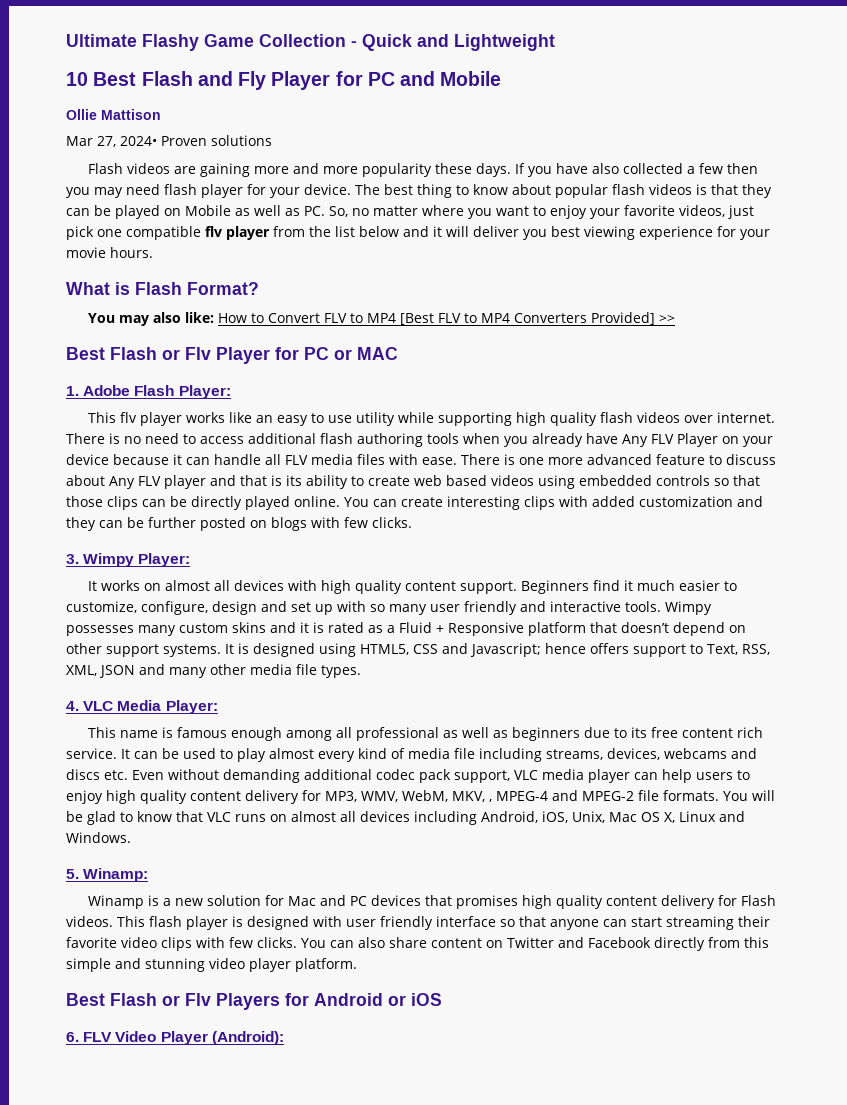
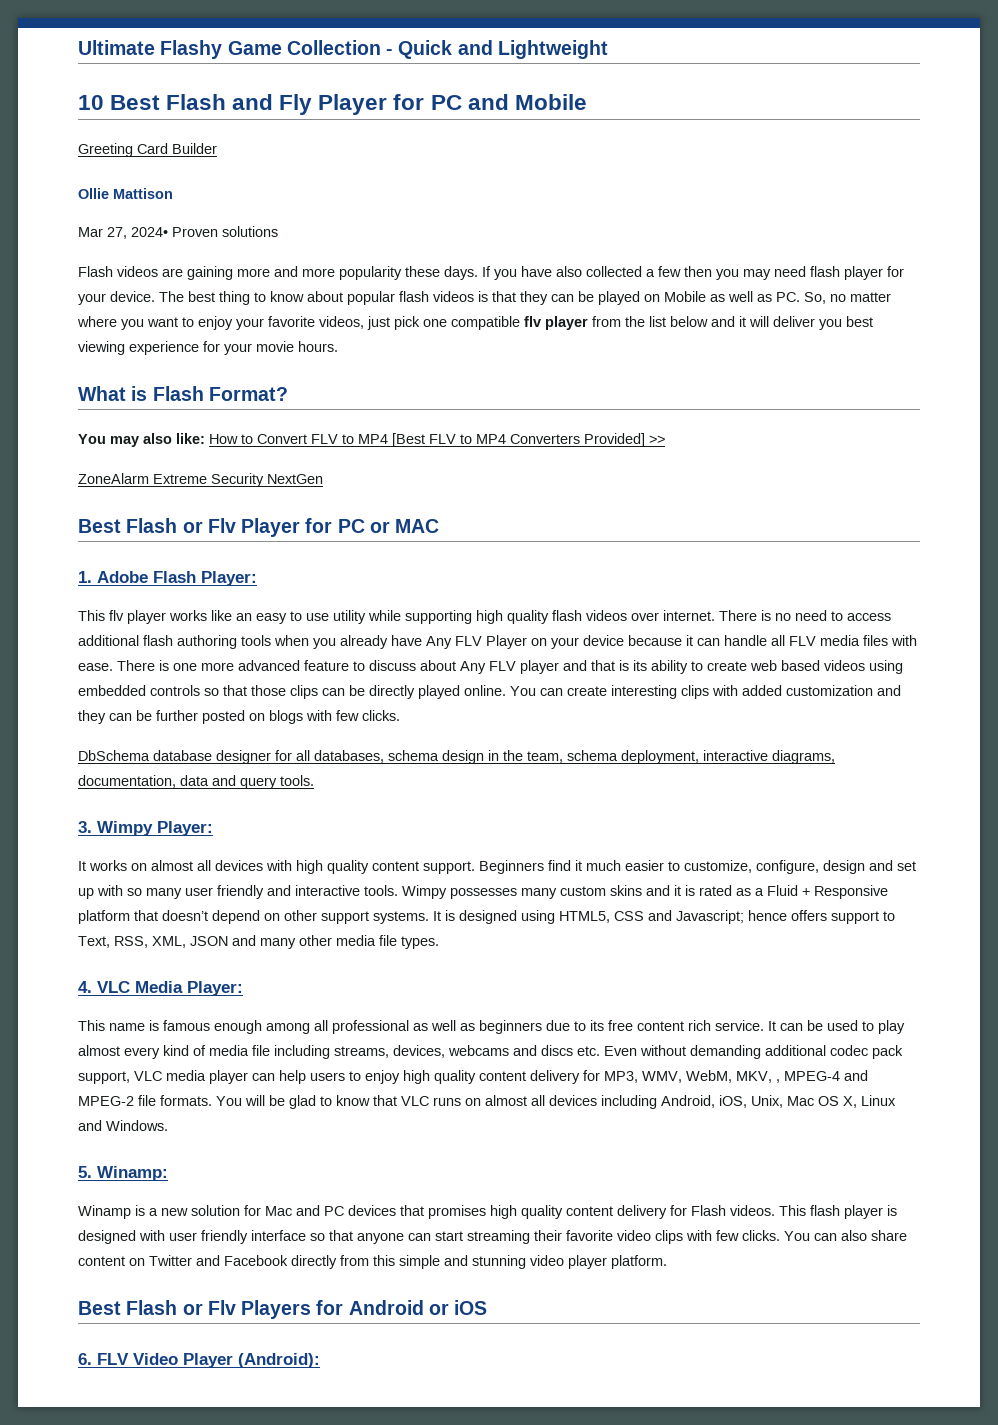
(502, 78) none -> [78,143,217,157] // Greeting Card Builder
(675, 319) none -> [78,473,323,487] // ZoneAlarm Extreme Security NextGen
(412, 522) none -> [78,750,835,764] [78,775,314,789] // DbSchema database designer for all databases, schema design in the team, schema deployment, interactive diagrams, documentation, data and query tools.

